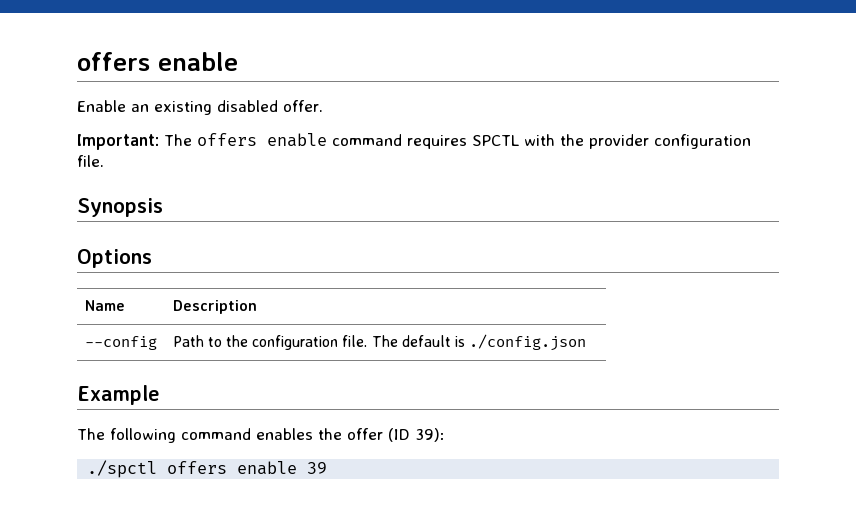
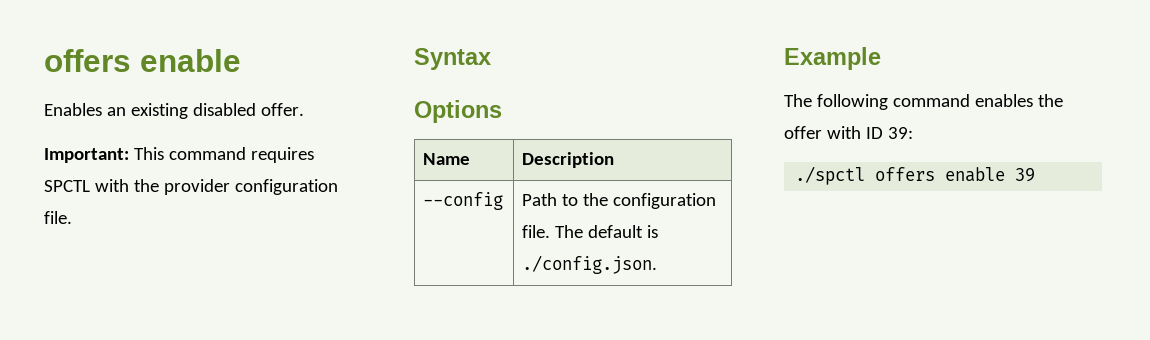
[77,100,126,112] Enable -> [44,103,102,116] Enables
[164,133,327,147] The offers enable -> [133,147,164,160] This
[77,198,163,217] Synopsis -> [414,48,491,70] Syntax
[469,334,587,351] ./config.json -> [522,255,658,274] ./config.json.
[388,428,445,442] (ID 39): -> [826,126,913,139] with ID 39:

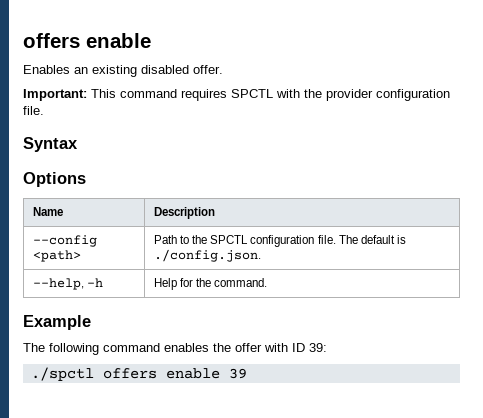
(504, 201) none -> [33,250,82,262] <path>
(609, 199) none -> [210,235,249,244] SPCTL
(658, 264) none -> [33,278,104,290] [154,278,268,290] // --help, -h | Help for the command.

